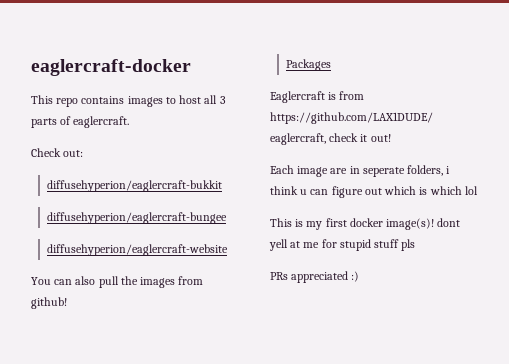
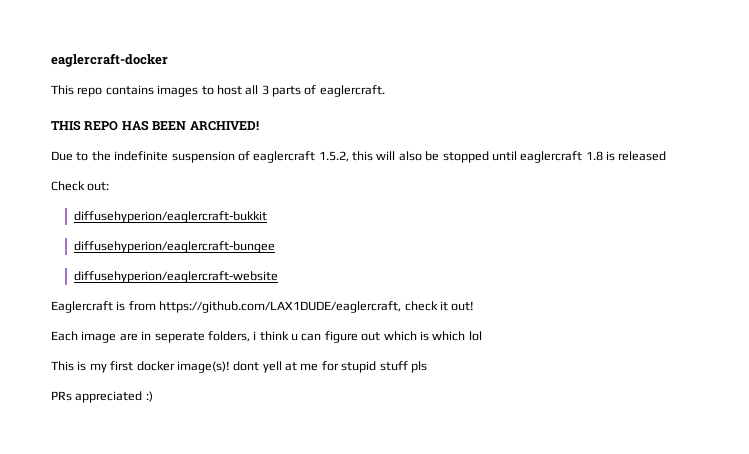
(130, 122) none -> [51,120,259,131] [51,151,667,163] // THIS REPO HAS BEEN ARCHIVED! // Due to the indefinite suspension of eaglercraft 1.5.2, this will also be stopped until eaglercraft 1.8 is released
[31,276,204,288] [31,297,67,309] [285,59,331,71] // You can also pull the images from github! // Packages -> (278, 277) none

